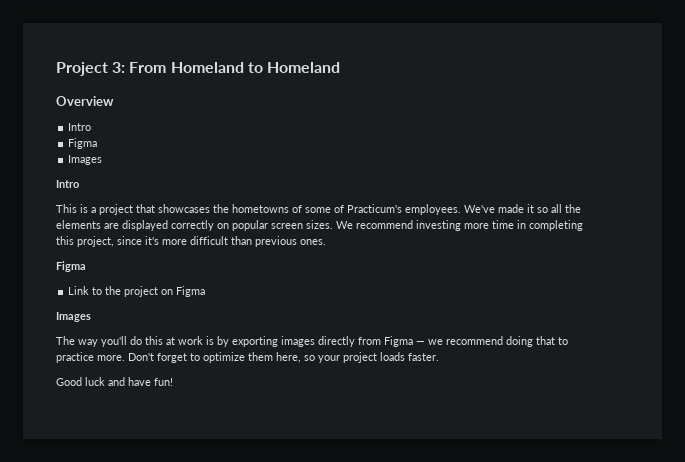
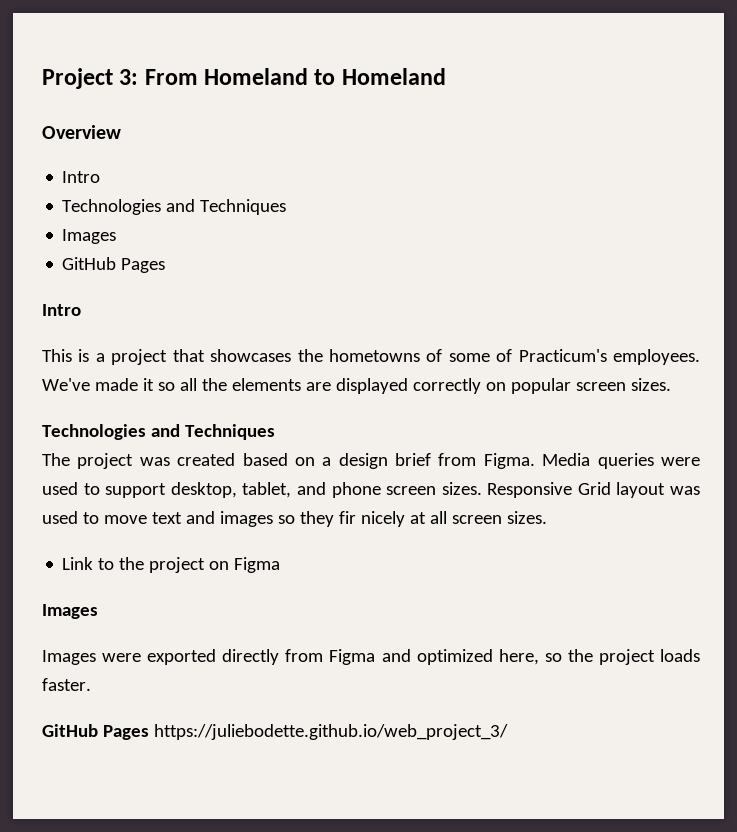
[68,138,98,149] [68,155,103,165] Figma // Images -> [62,199,287,215] [62,229,117,244] [62,257,166,273] Technologies and Techniques // Images // GitHub Pages
[336,220,583,231] [56,236,326,247] [56,261,86,272] We recommend investing more time in completing this project, since it's more difficult than previous ones. // Figma -> [42,424,275,440] [42,453,701,469] [42,482,701,498] [42,511,547,527] // Technologies and Techniques // The project was created based on a design brief from Figma. Media queries were used to support desktop, tablet, and phone screen sizes. Responsive Grid layout was used to move text and images so they fir nicely at all screen sizes.
[56,336,568,347] [56,352,273,363] The way you'll do this at work is by exporting images directly from Figma — we recommend doing that to practice more. Don't forget to optimize them -> [42,649,493,665] Images were exported directly from Figma and optimized
[318,355,340,363] your -> [567,649,593,662] the
[56,377,173,386] Good luck and have fun! -> [42,724,508,740] GitHub Pages https://juliebodette.github.io/web_project_3/

